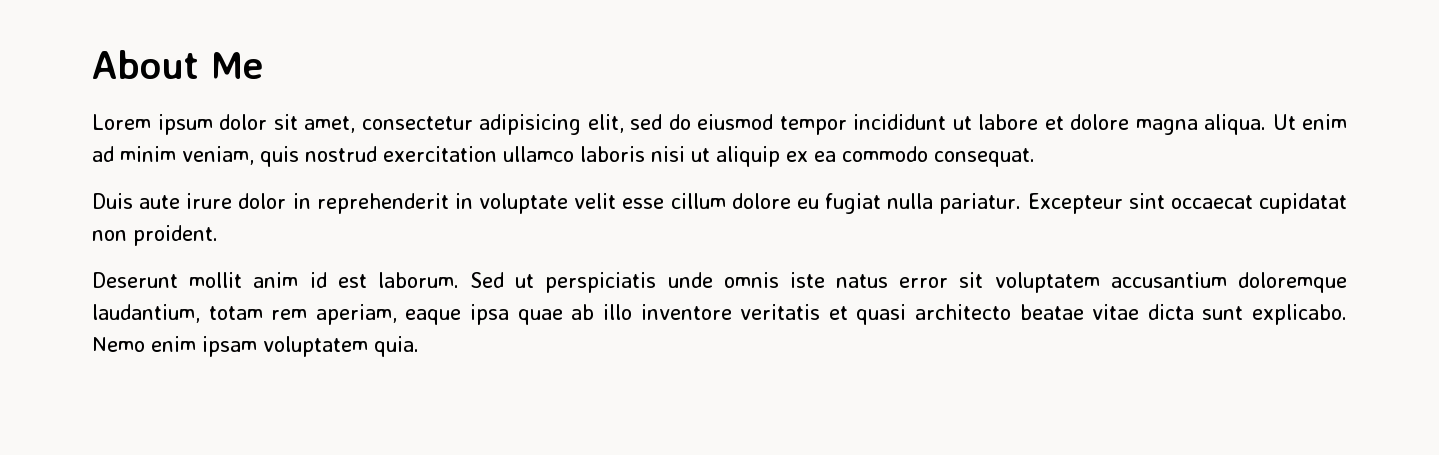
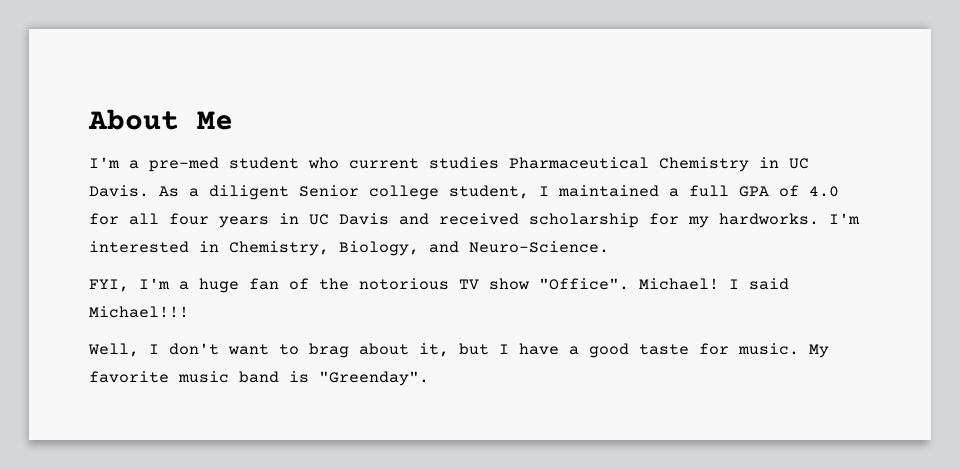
[92,114,1347,135] [92,146,1035,167] [92,193,1347,214] [92,225,218,246] [92,272,1347,293] [92,304,1347,325] [92,336,419,357] Lorem ipsum dolor sit amet, consectetur adipisicing elit, sed do eiusmod tempor incididunt ut labore et dolore magna aliqua. Ut enim ad minim veniam, quis nostrud exercitation ullamco laboris nisi ut aliquip ex ea commodo consequat. // Duis aute irure dolor in reprehenderit in voluptate velit esse cillum dolore eu fugiat nulla pariatur. Excepteur sint occaecat cupidatat non proident. // Deserunt mollit anim id est laborum. Sed ut perspiciatis unde omnis iste natus error sit voluptatem accusantium doloremque laudantium, totam rem aperiam, eaque ipsa quae ab illo inventore veritatis et quasi architecto beatae vitae dicta sunt explicabo. Nemo enim ipsam voluptatem quia. -> [89,157,809,172] [89,185,839,200] [89,213,860,228] [89,241,609,256] [89,278,789,293] [89,306,189,318] [88,343,829,358] [89,371,429,386] I'm a pre-med student who current studies Pharmaceutical Chemistry in UC Davis. As a diligent Senior college student, I maintained a full GPA of 4.0 for all four years in UC Davis and received scholarship for my hardworks. I'm interested in Chemistry, Biology, and Neuro-Science. // FYI, I'm a huge fan of the notorious TV show "Office". Michael! I said Michael!!! // Well, I don't want to brag about it, but I have a good taste for music. My favorite music band is "Greenday".

